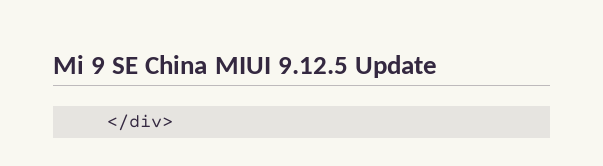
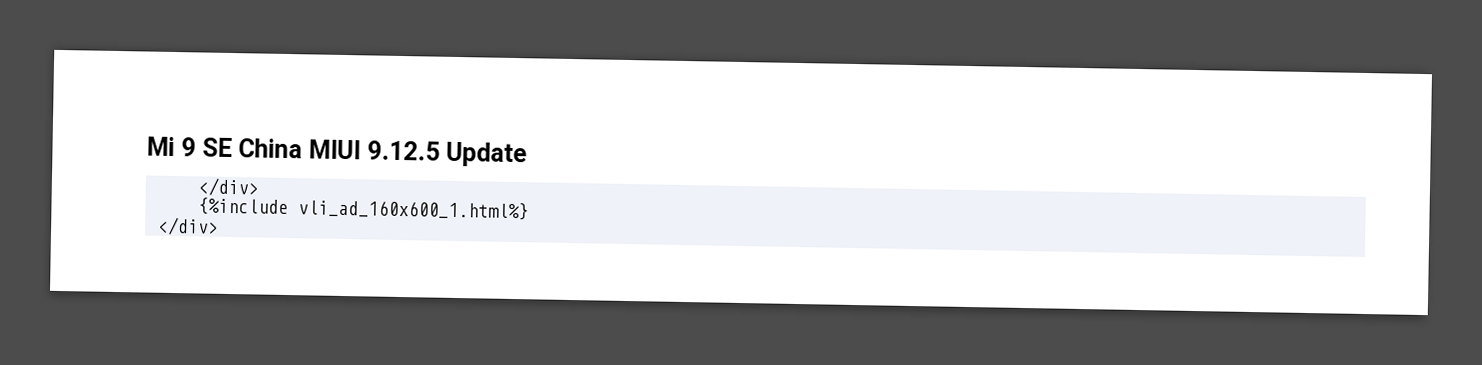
(174, 122) none -> [197,197,529,221] [156,216,219,236] // {%include vli_ad_160x600_1.html%} // </div>

